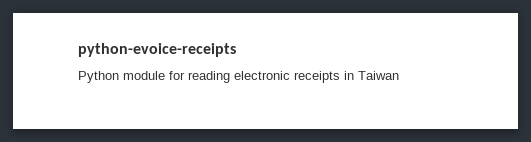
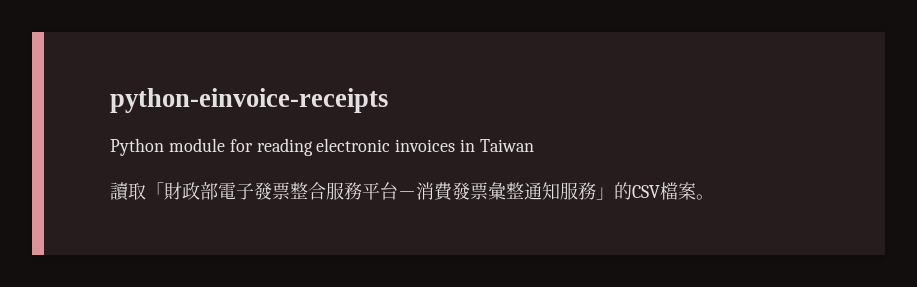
[78,43,236,57] python-evoice-receipts -> [110,88,388,113] python-einvoice-receipts
[294,71,340,83] receipts -> [395,139,456,152] invoices
(399, 75) none -> [110,182,714,201] // 讀取「財政部電子發票整合服務平台－消費發票彙整通知服務」的CSV檔案。

